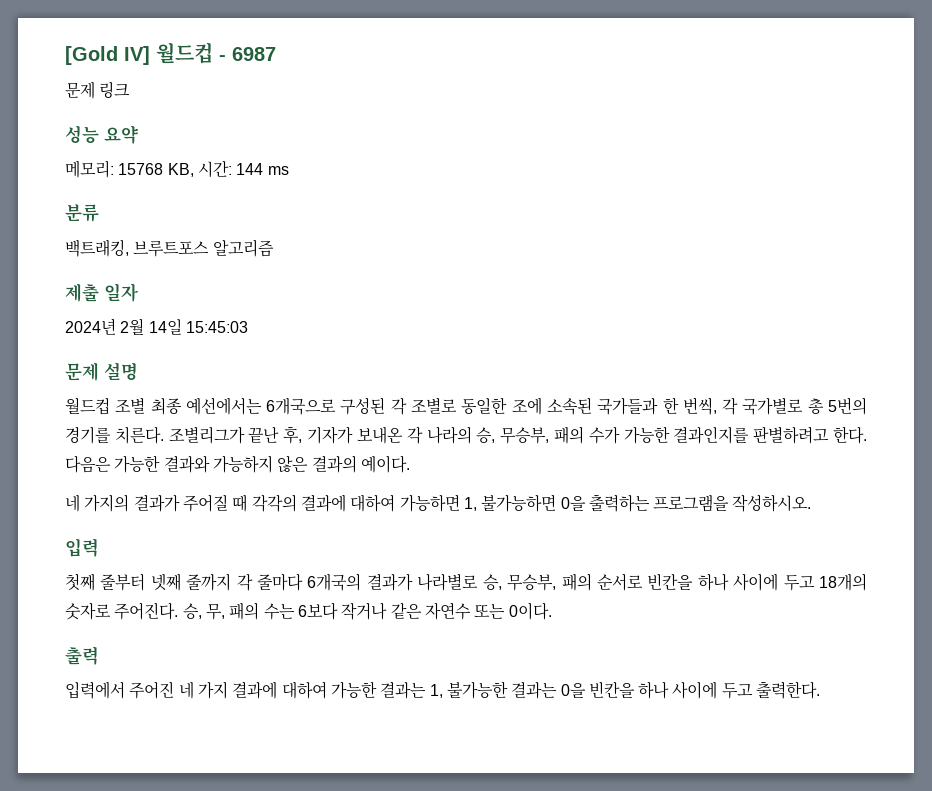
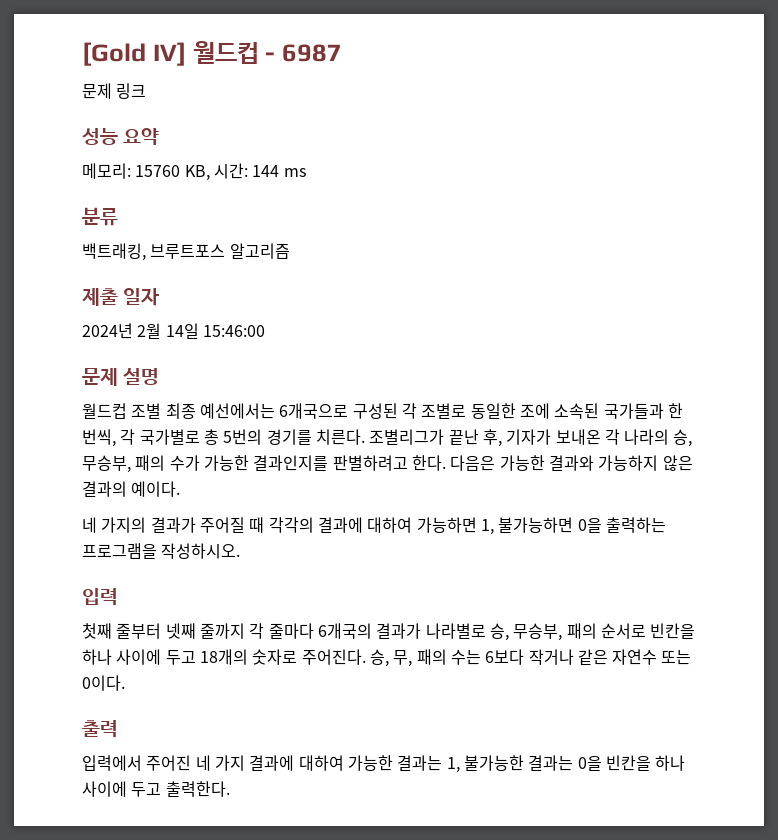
[118,163,164,175] 15768 -> [135,165,181,177] 15760
[185,321,248,333] 15:45:03 -> [202,325,265,337] 15:46:00

